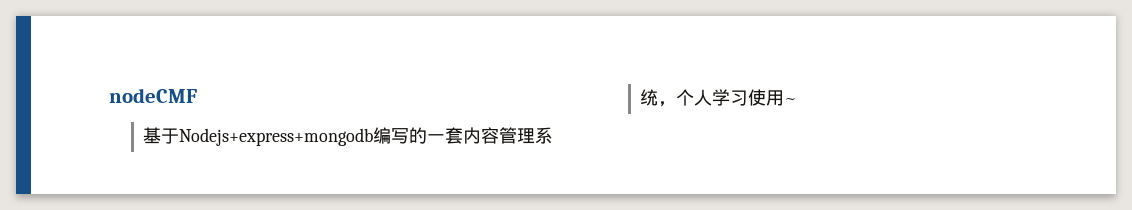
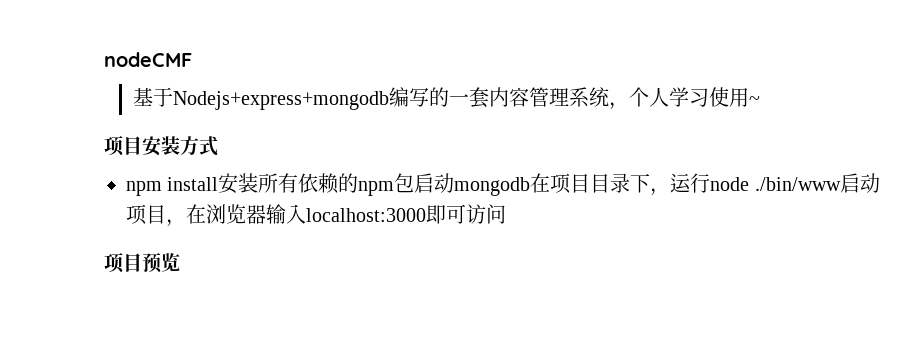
(798, 101) none -> [104,136,218,156] [126,173,880,196] [126,204,506,227] [104,253,180,273] // 项目安装方式 // npm install安装所有依赖的npm包启动mongodb在项目目录下，运行node ./bin/www启动项目，在浏览器输入localhost:3000即可访问 // 项目预览

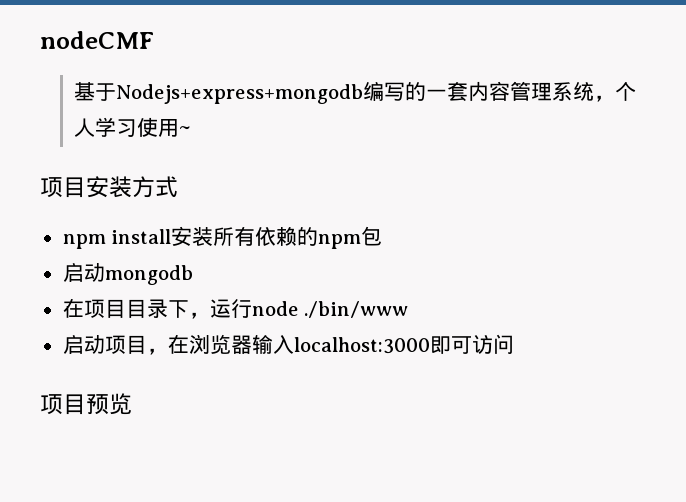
(415, 183) none -> (383, 236) //
(531, 186) none -> (193, 275) //
(841, 184) none -> (409, 309) //

